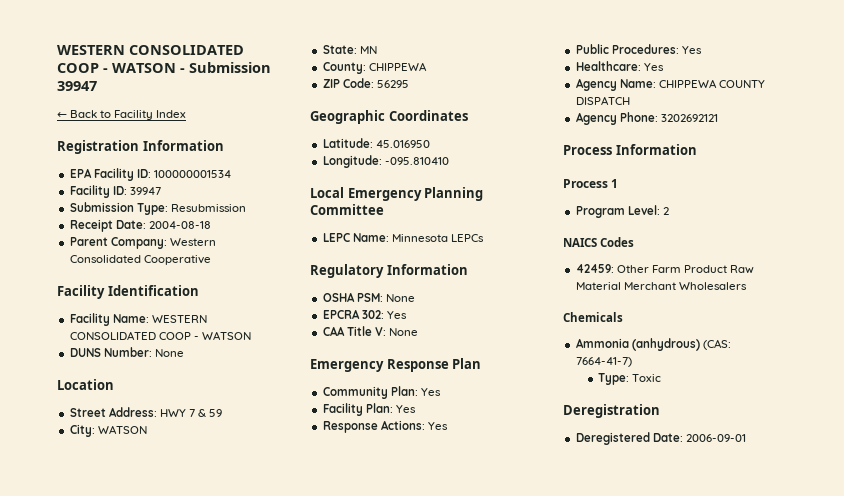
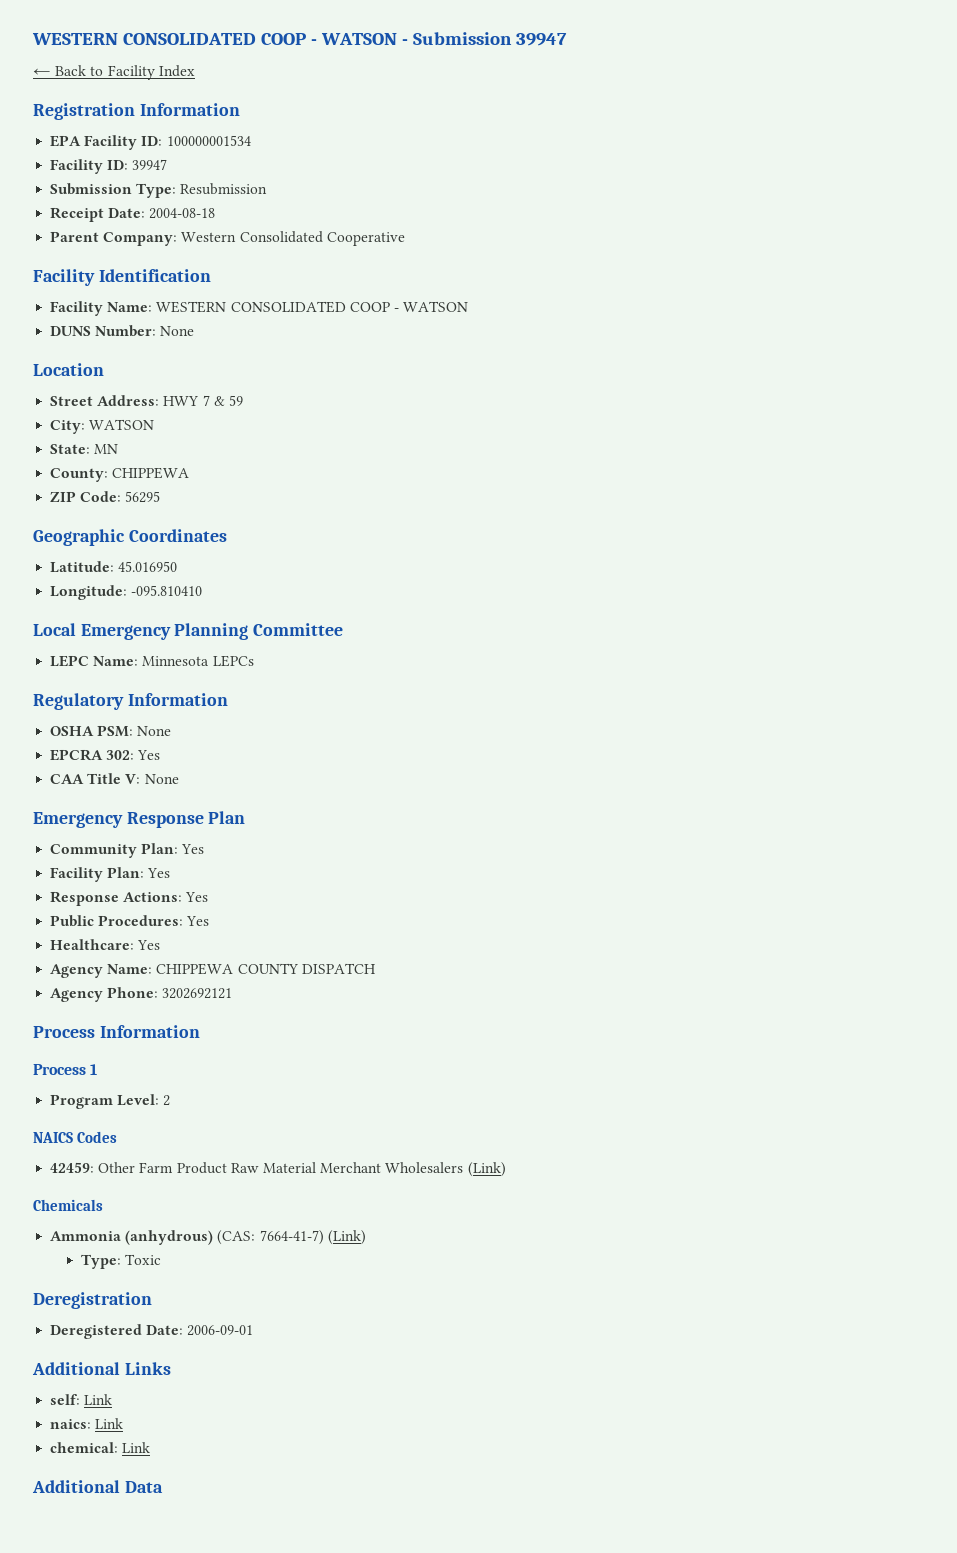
(747, 286) none -> [467,1162,506,1177] (Link)
(632, 362) none -> [327,1230,366,1245] (Link)
(746, 438) none -> [32,1362,171,1375] [50,1394,113,1405] [50,1418,124,1429] [50,1442,151,1453] [32,1480,163,1493] // Additional Links // self: Link // naics: Link // chemical: Link // Additional Data

